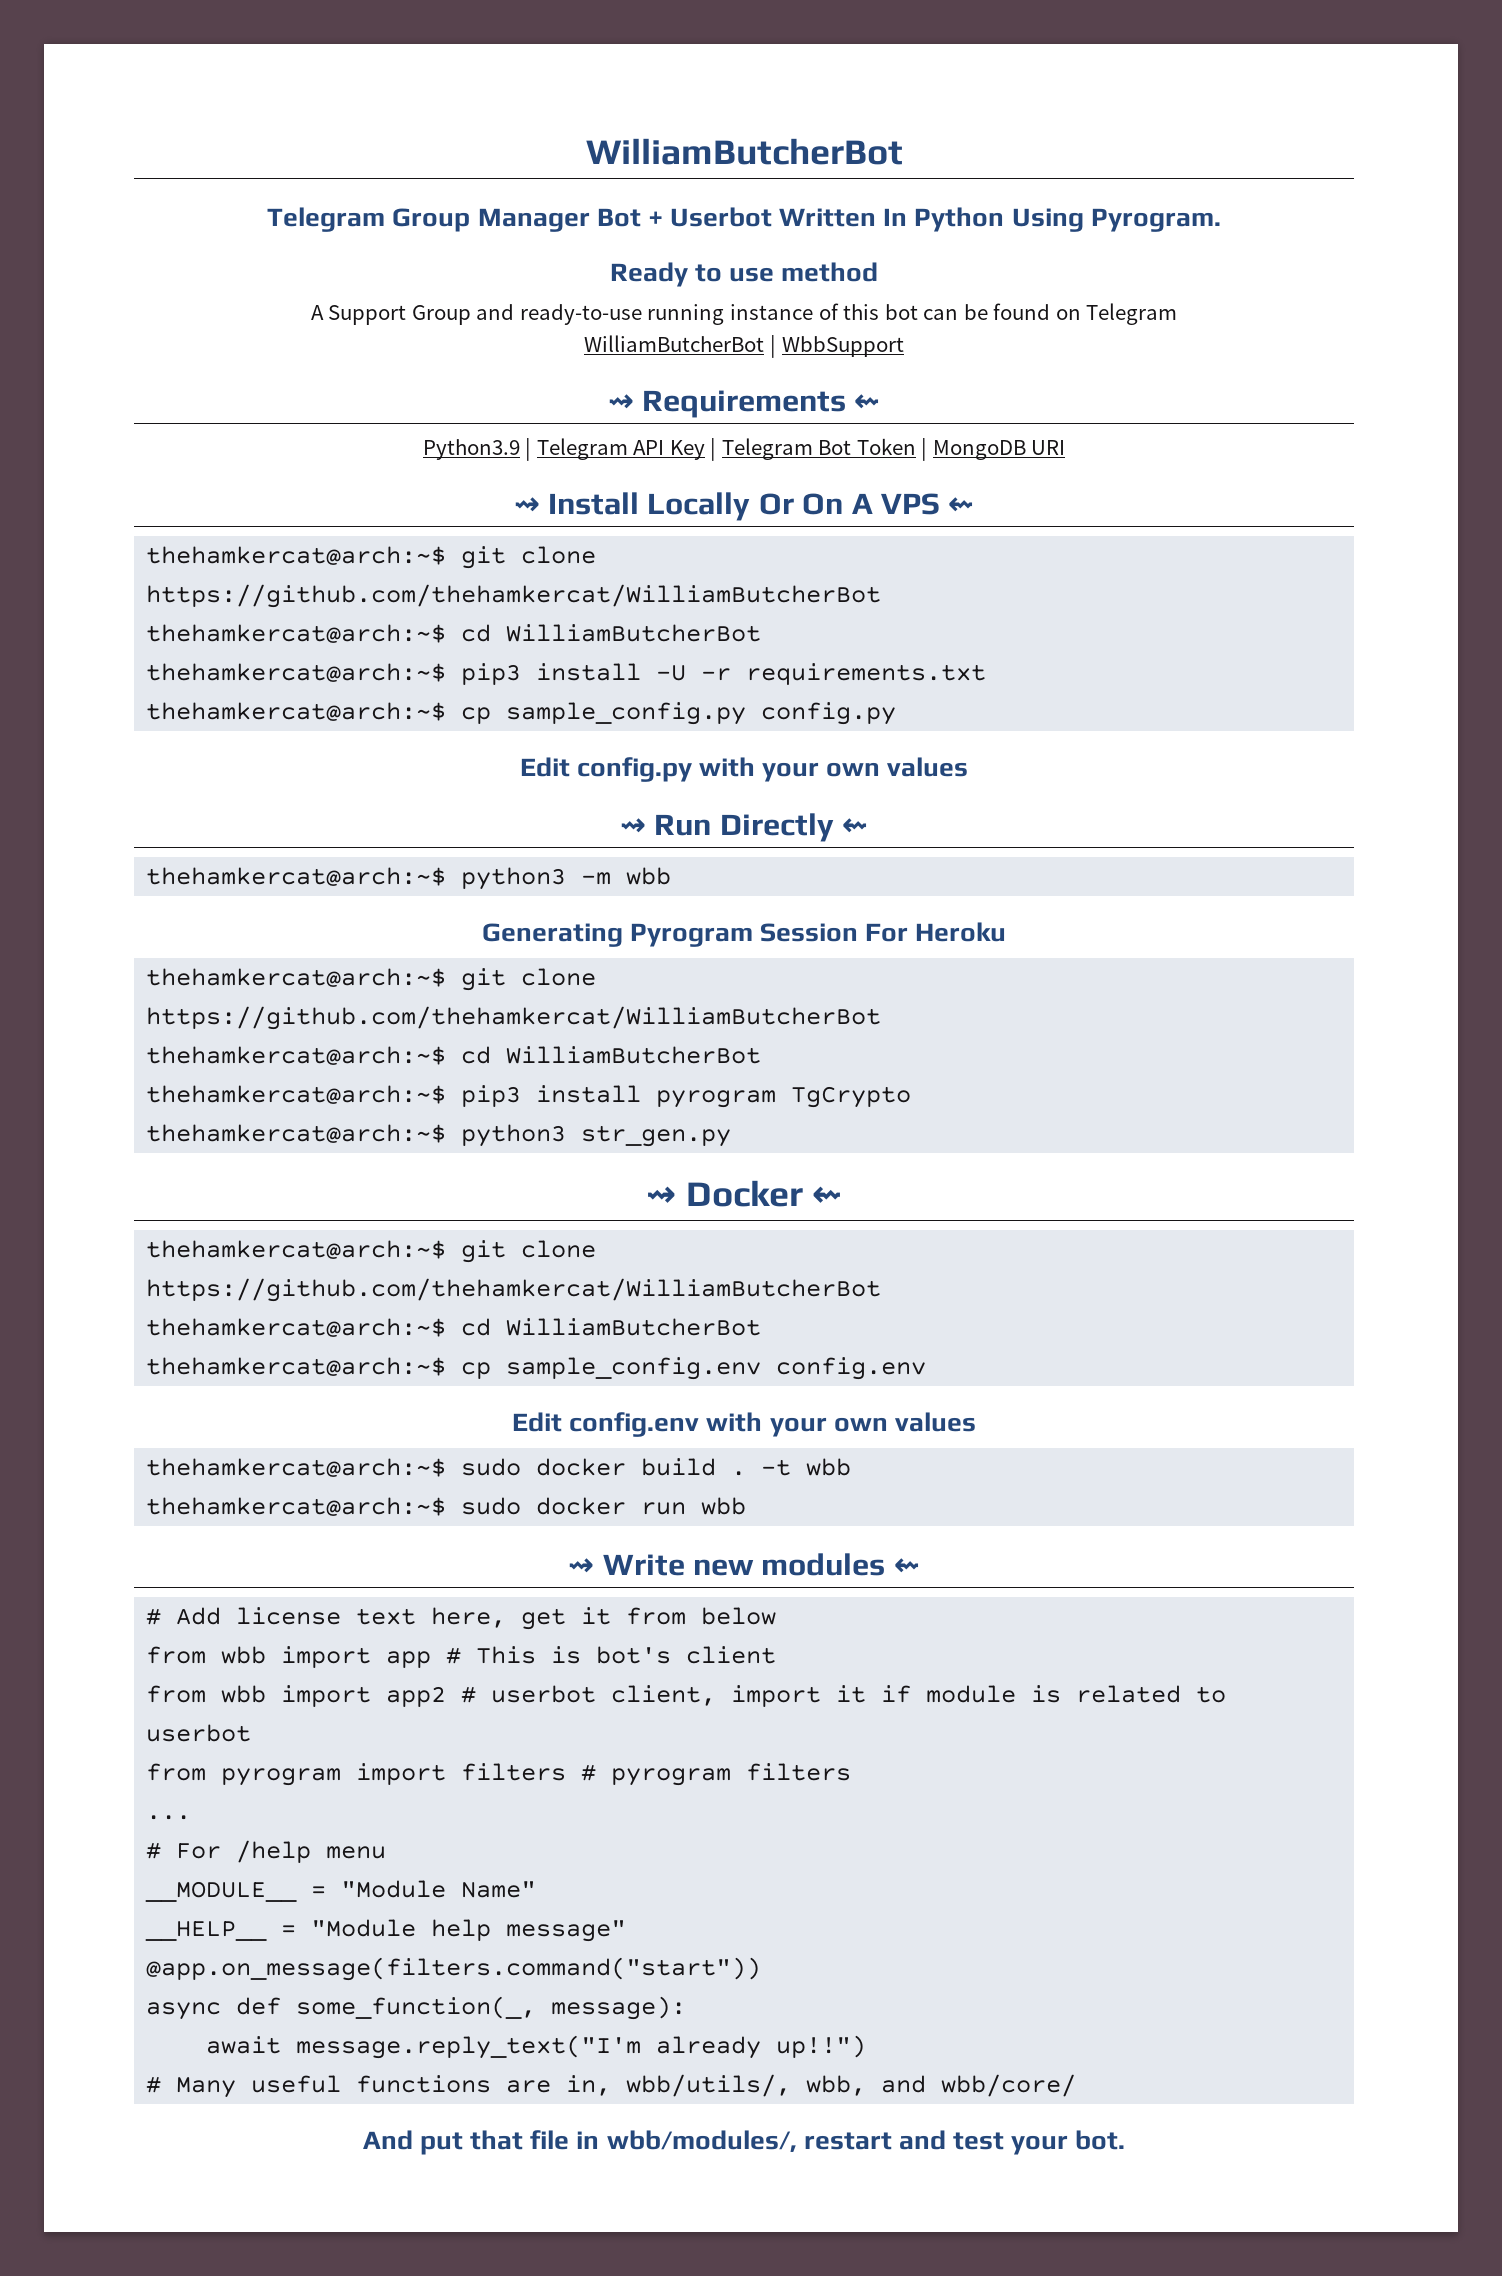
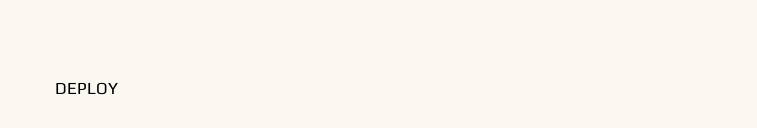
[585,138,903,165] [267,207,1221,232] [609,262,879,287] [310,303,1178,325] [584,335,904,358] [607,390,881,418] [422,438,1066,461] [513,492,975,521] [146,546,597,569] [146,584,882,608] [146,624,762,643] [146,663,987,685] [146,702,897,725] [519,757,969,782] [619,813,869,842] [146,867,672,890] [481,922,1007,947] [146,968,597,991] [146,1006,882,1030] [146,1046,762,1065] [146,1085,912,1108] [146,1124,732,1147] [645,1180,843,1207] [146,1240,597,1263] [146,1278,882,1302] [146,1318,762,1337] [146,1357,927,1380] [512,1412,976,1437] [146,1458,852,1477] [146,1497,747,1516] [568,1553,920,1576] [146,1607,777,1630] [146,1646,777,1668] [146,1685,1227,1707] [146,1724,252,1742] [146,1763,852,1786] [146,1815,192,1820] [146,1840,387,1863] [145,1880,537,1902] [145,1919,627,1942] [146,1957,762,1981] [146,1996,687,2020] [206,2035,867,2059] [146,2074,1077,2098] [362,2130,1126,2155] WilliamButcherBot // Telegram Group Manager Bot + Userbot Written In Python Using Pyrogram. // Ready to use method // A Support Group and ready-to-use running instance of this bot can be found on Telegram // WilliamButcherBot | WbbSupport // ⇝ Requirements ⇜ // Python3.9 | Telegram API Key | Telegram Bot Token | MongoDB URI // ⇝ Install Locally Or On A VPS ⇜ // thehamkercat@arch:~$ git clone https://github.com/thehamkercat/WilliamButcherBot // thehamkercat@arch:~$ cd WilliamButcherBot // thehamkercat@arch:~$ pip3 install -U -r requirements.txt // thehamkercat@arch:~$ cp sample_config.py config.py // Edit config.py with your own values // ⇝ Run Directly ⇜ // thehamkercat@arch:~$ python3 -m wbb // Generating Pyrogram Session For Heroku // thehamkercat@arch:~$ git clone https://github.com/thehamkercat/WilliamButcherBot // thehamkercat@arch:~$ cd WilliamButcherBot // thehamkercat@arch:~$ pip3 install pyrogram TgCrypto // thehamkercat@arch:~$ python3 str_gen.py // ⇝ Docker ⇜ // thehamkercat@arch:~$ git clone https://github.com/thehamkercat/WilliamButcherBot // thehamkercat@arch:~$ cd WilliamButcherBot // thehamkercat@arch:~$ cp sample_config.env config.env // Edit config.env with your own values // thehamkercat@arch:~$ sudo docker build . -t wbb // thehamkercat@arch:~$ sudo docker run wbb // ⇝ Write new modules ⇜ // # Add license text here, get it from below // from wbb import app # This is bot's client // from wbb import app2 # userbot client, import it if module is related to userbot // from pyrogram import filters # pyrogram filters // ... // # For /help menu // __MODULE__ = "Module Name" // __HELP__ = "Module help message" // @app.on_message(filters.command("start")) // async def some_function(_, message): // await message.reply_text("I'm already up!!") // # Many useful functions are in, wbb/utils/, wbb, and wbb/core/ // And put that file in wbb/modules/, restart and test your bot. -> [55,82,118,95] DEPLOY

